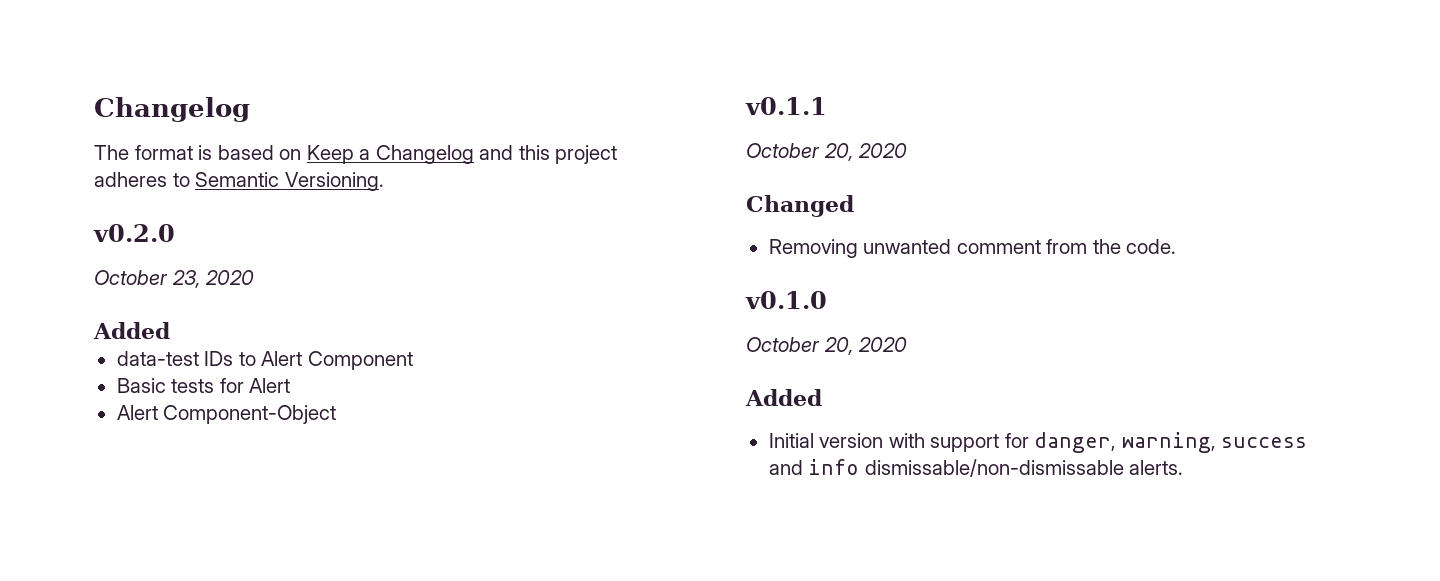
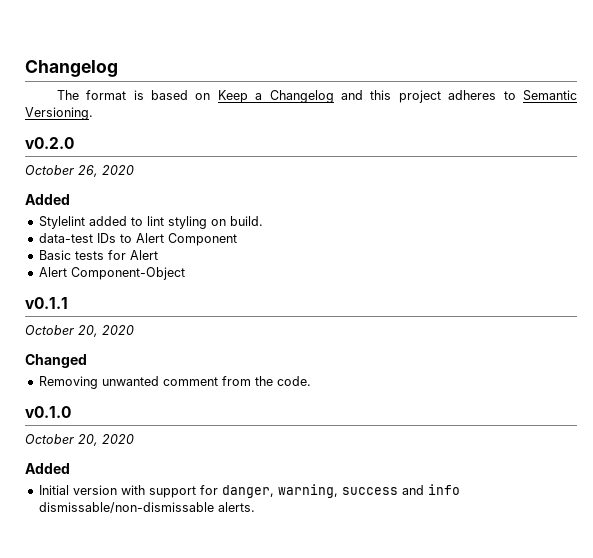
[171,270,255,288] [93,322,170,339] 23, 2020 // Added -> [78,165,134,177] [25,194,70,205] [38,216,263,229] 26, 2020 // Added // Stylelint added to lint styling on build.

